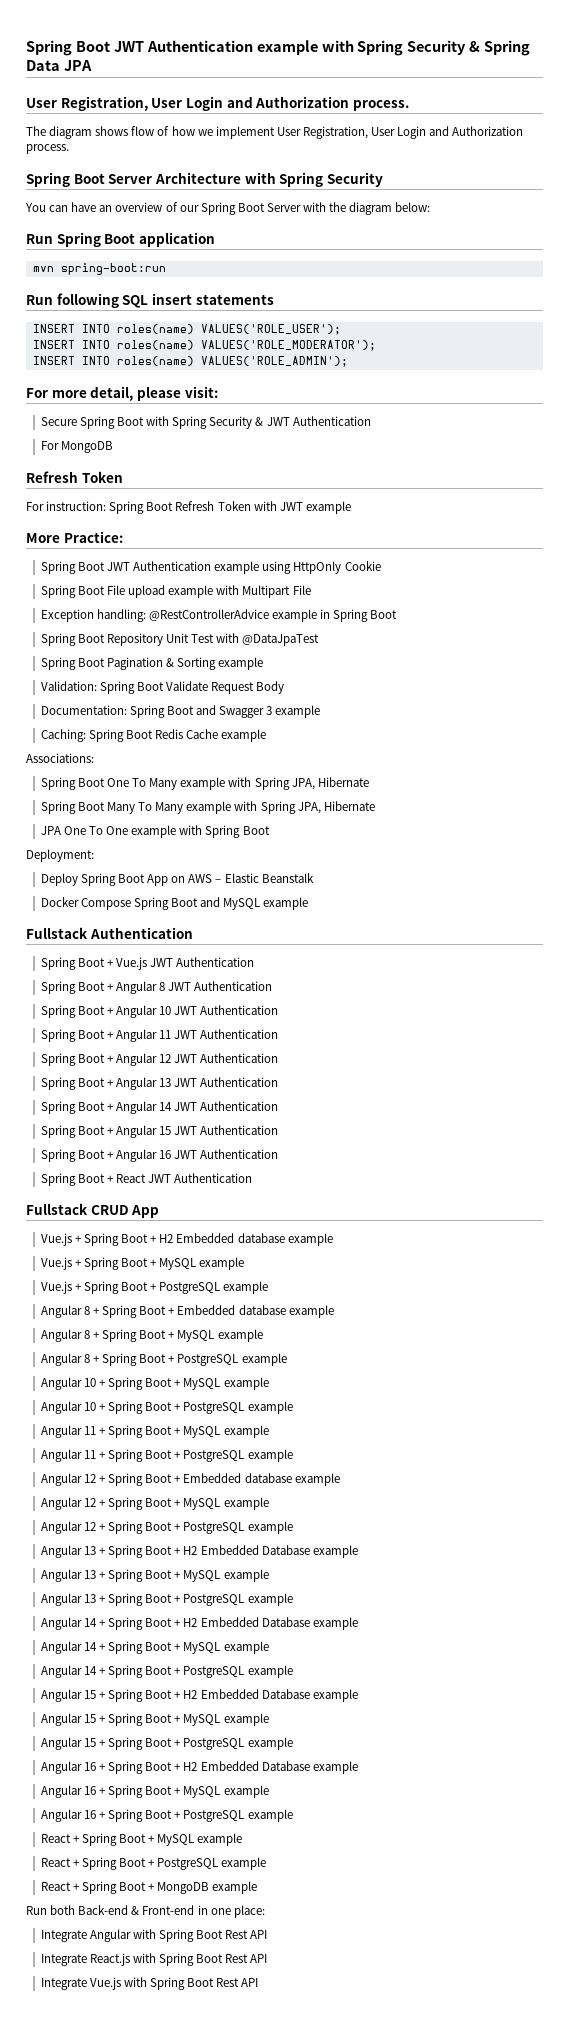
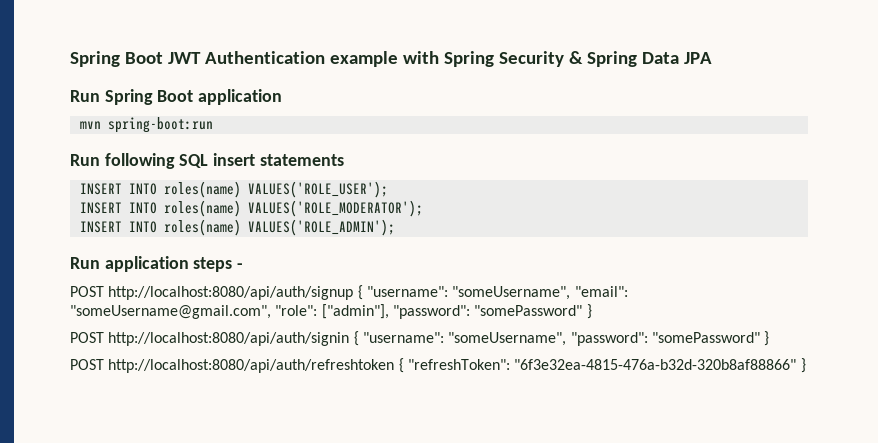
[26,96,409,111] [26,126,524,139] [26,144,69,154] [26,172,383,187] [25,202,431,215] // User Registration, User Login and Authorization process. // The diagram shows flow of how we implement User Registration, User Login and Authorization process. // Spring Boot Server Architecture with Spring Security // You can have an overview of our Spring Boot Server with the diagram below: -> (712, 58) none
[26,386,218,401] [40,416,371,429] [40,441,113,453] [26,471,123,483] [26,501,351,514] [26,531,123,543] [40,561,381,574] [40,585,311,598] [40,609,398,622] [40,633,320,646] [40,657,264,670] [40,681,285,694] [40,705,321,718] [40,729,267,742] [26,753,94,763] [40,777,369,790] [40,801,375,814] [40,825,270,838] [26,849,94,862] [40,873,314,886] [40,897,309,910] [26,927,193,939] [40,957,255,970] [40,981,273,994] [40,1005,279,1018] [40,1029,279,1042] [40,1053,279,1066] [40,1077,279,1090] [40,1101,279,1114] [40,1125,279,1138] [40,1149,279,1162] [40,1173,253,1186] [26,1203,160,1218] [40,1233,333,1246] [40,1257,245,1270] [40,1281,269,1294] [40,1305,334,1318] [40,1329,263,1342] [40,1353,287,1366] [40,1377,269,1390] [40,1401,293,1414] [40,1425,269,1438] [40,1449,293,1462] [40,1473,340,1486] [40,1497,269,1510] [40,1521,293,1534] [40,1545,358,1558] [40,1569,269,1582] [40,1593,293,1606] [40,1617,358,1630] [40,1641,269,1654] [40,1665,293,1678] [40,1689,358,1702] [40,1713,269,1726] [40,1737,293,1750] [40,1761,358,1774] [40,1785,269,1798] [40,1809,293,1822] [40,1833,243,1846] [40,1857,267,1870] [40,1881,258,1894] [26,1905,265,1918] [40,1929,268,1942] [40,1953,268,1966] [40,1977,259,1990] For more detail, please visit: // Secure Spring Boot with Spring Security & JWT Authentication // For MongoDB // Refresh Token // For instruction: Spring Boot Refresh Token with JWT example // More Practice: // Spring Boot JWT Authentication example using HttpOnly Cookie // Spring Boot File upload example with Multipart File // Exception handling: @RestControllerAdvice example in Spring Boot // Spring Boot Repository Unit Test with @DataJpaTest // Spring Boot Pagination & Sorting example // Validation: Spring Boot Validate Request Body // Documentation: Spring Boot and Swagger 3 example // Caching: Spring Boot Redis Cache example // Associations: // Spring Boot One To Many example with Spring JPA, Hibernate // Spring Boot Many To Many example with Spring JPA, Hibernate // JPA One To One example with Spring Boot // Deployment: // Deploy Spring Boot App on AWS – Elastic Beanstalk // Docker Compose Spring Boot and MySQL example // Fullstack Authentication // Spring Boot + Vue.js JWT Authentication // Spring Boot + Angular 8 JWT Authentication // Spring Boot + Angular 10 JWT Authentication // Spring Boot + Angular 11 JWT Authentication // Spring Boot + Angular 12 JWT Authentication // Spring Boot + Angular 13 JWT Authentication // Spring Boot + Angular 14 JWT Authentication // Spring Boot + Angular 15 JWT Authentication // Spring Boot + Angular 16 JWT Authentication // Spring Boot + React JWT Authentication // Fullstack CRUD App // Vue.js + Spring Boot + H2 Embedded database example // Vue.js + Spring Boot + MySQL example // Vue.js + Spring Boot + PostgreSQL example // Angular 8 + Spring Boot + Embedded database example // Angular 8 + Spring Boot + MySQL example // Angular 8 + Spring Boot + PostgreSQL example // Angular 10 + Spring Boot + MySQL example // Angular 10 + Spring Boot + PostgreSQL example // Angular 11 + Spring Boot + MySQL example // Angular 11 + Spring Boot + PostgreSQL example // Angular 12 + Spring Boot + Embedded database example // Angular 12 + Spring Boot + MySQL example // Angular 12 + Spring Boot + PostgreSQL example // Angular 13 + Spring Boot + H2 Embedded Database example // Angular 13 + Spring Boot + MySQL example // Angular 13 + Spring Boot + PostgreSQL example // Angular 14 + Spring Boot + H2 Embedded Database example // Angular 14 + Spring Boot + MySQL example // Angular 14 + Spring Boot + PostgreSQL example // Angular 15 + Spring Boot + H2 Embedded Database example // Angular 15 + Spring Boot + MySQL example // Angular 15 + Spring Boot + PostgreSQL example // Angular 16 + Spring Boot + H2 Embedded Database example // Angular 16 + Spring Boot + MySQL example // Angular 16 + Spring Boot + PostgreSQL example // React + Spring Boot + MySQL example // React + Spring Boot + PostgreSQL example // React + Spring Boot + MongoDB example // Run both Back-end & Front-end in one place: // Integrate Angular with Spring Boot Rest API // Integrate React.js with Spring Boot Rest API // Integrate Vue.js with Spring Boot Rest API -> [70,256,244,272] [70,285,628,300] [70,304,592,319] [70,331,770,346] [70,358,806,373] Run application steps - // POST http://localhost:8080/api/auth/signup { "username": "someUsername", "email": "someUsername@gmail.com", "role": ["admin"], "password": "somePassword" } // POST http://localhost:8080/api/auth/signin { "username": "someUsername", "password": "somePassword" } // POST http://localhost:8080/api/auth/refreshtoken { "refreshToken": "6f3e32ea-4815-476a-b32d-320b8af88866" }

